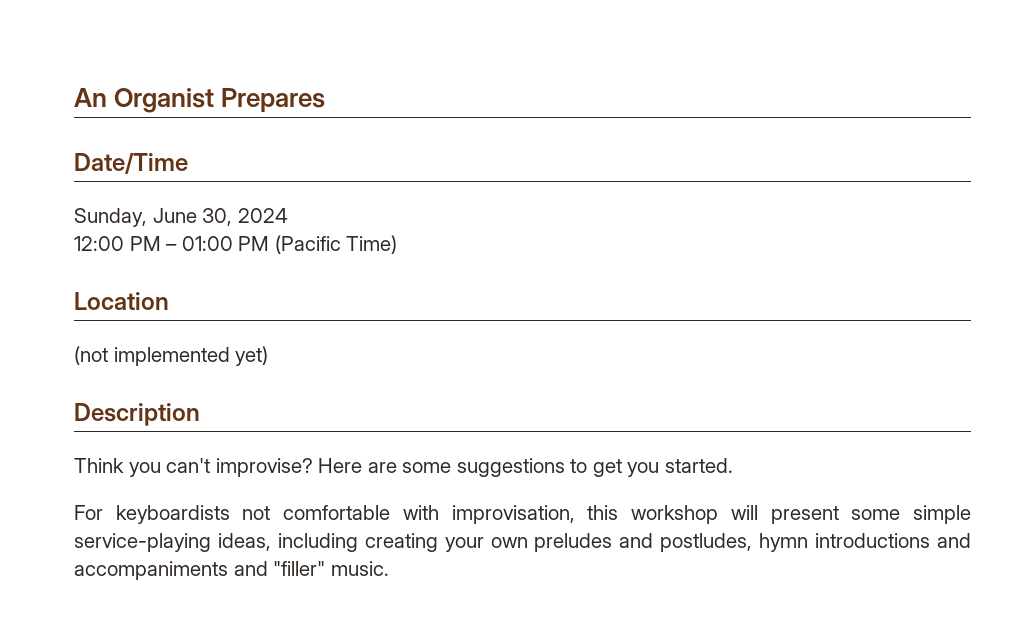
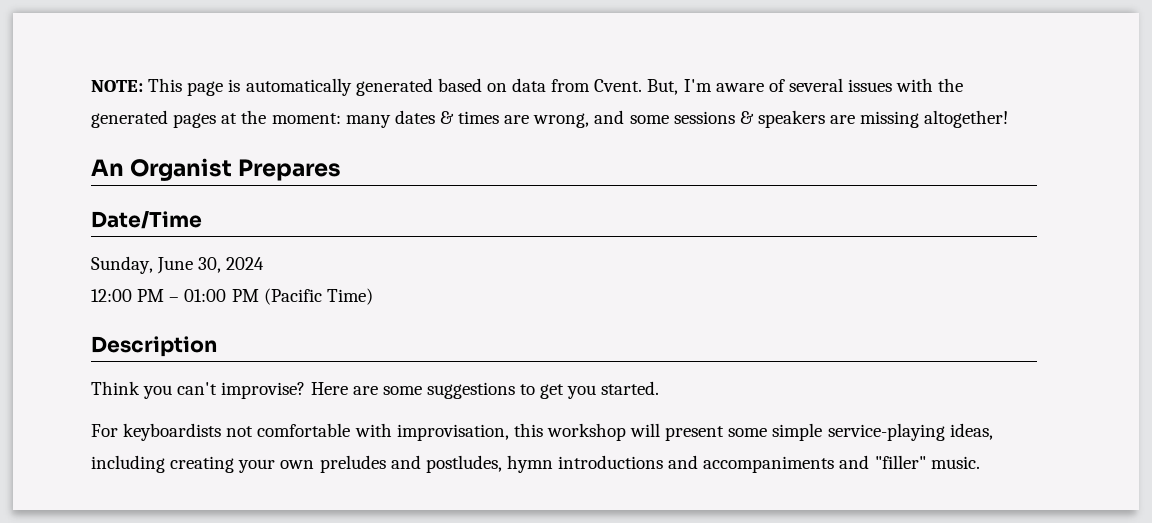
(74, 97) none -> [91,78,964,96] [91,110,1009,128] NOTE: This page is automatically generated based on data from Cvent. But, I'm aware of several issues with the generated pages at the moment: many dates & times are wrong, and some sessions & speakers are missing altogether! //
[74,292,169,310] [74,346,269,366] // Location // (not implemented yet) -> (373, 296) none

